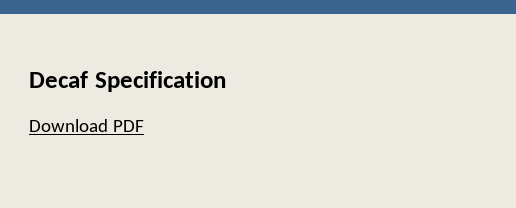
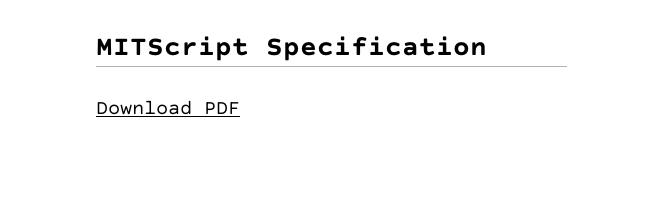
[29,71,88,88] Decaf -> [96,36,249,61] MITScript

